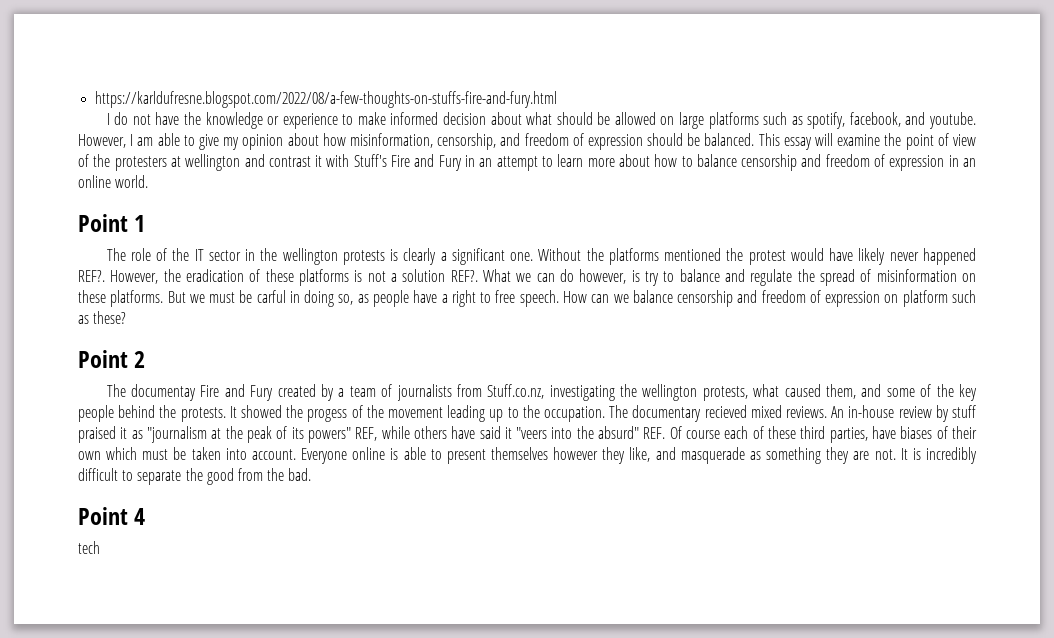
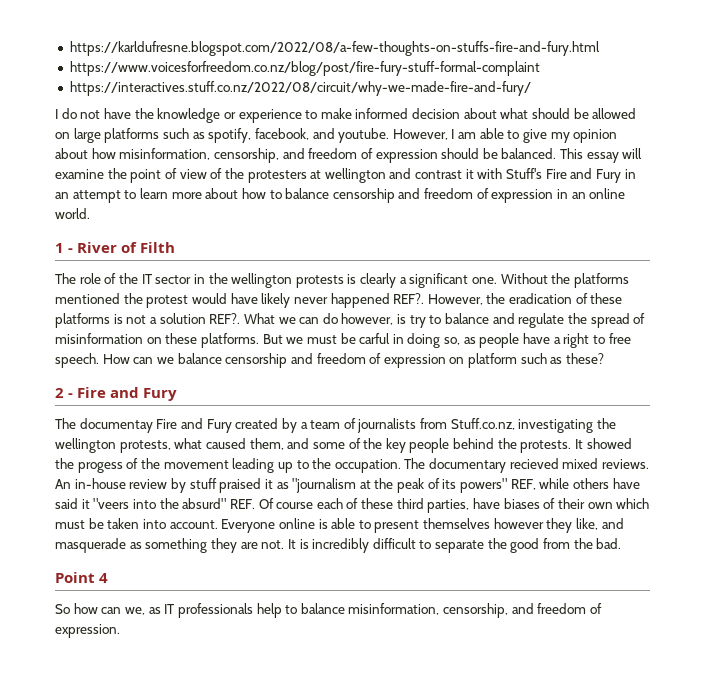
(558, 99) none -> [69,61,540,76] [69,81,531,96] // https://www.voicesforfreedom.co.nz/blog/post/fire-fury-stuff-formal-complaint // https://interactives.stuff.co.nz/2022/08/circuit/why-we-made-fire-and-fury/
[78,214,146,232] Point 1 -> [55,242,176,253] 1 - River of Filth
[78,350,128,368] Point -> (605, 358) none
(146, 359) none -> [68,387,178,401] - Fire and Fury
[78,541,100,554] tech -> [55,603,603,618] [55,624,120,638] So how can we, as IT professionals help to balance misinformation, censorship, and freedom of expression.

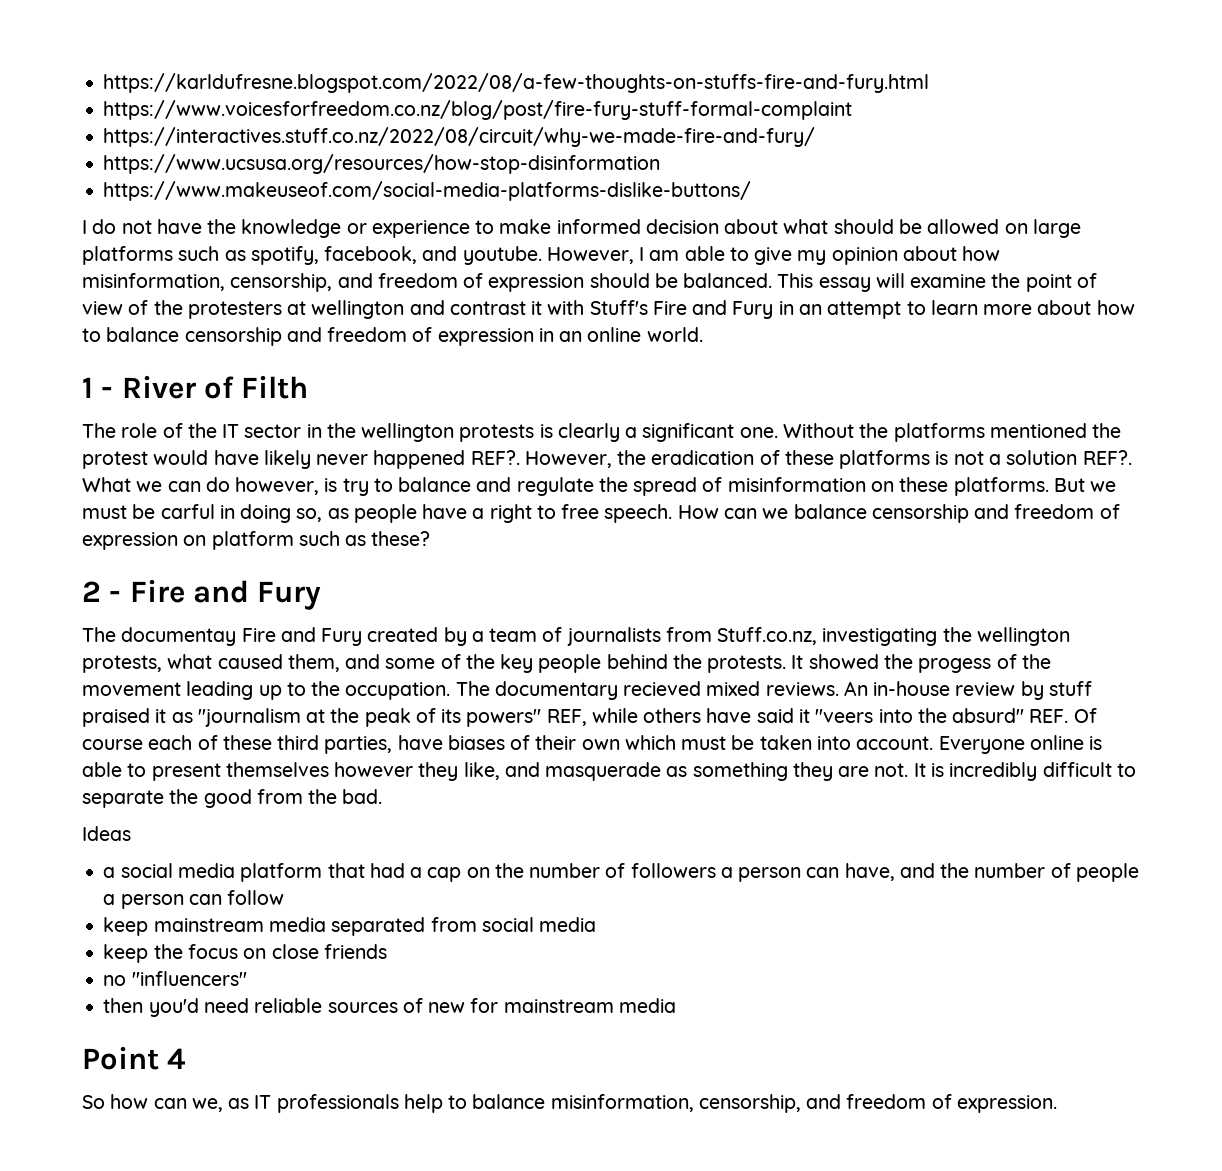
(531, 88) none -> [103,154,661,174] [103,181,752,201] // https://www.ucsusa.org/resources/how-stop-disinformation // https://www.makeuseof.com/social-media-platforms-dislike-buttons/
(622, 543) none -> [82,826,131,841] [103,863,1140,882] [103,890,285,909] [103,917,597,936] [103,944,387,963] [103,971,247,986] [103,998,676,1017] // Ideas // a social media platform that had a cap on the number of followers a person can have, and the number of people a person can follow // keep mainstream media separated from social media // keep the focus on close friends // no "influencers" // then you'd need reliable sources of new for mainstream media

